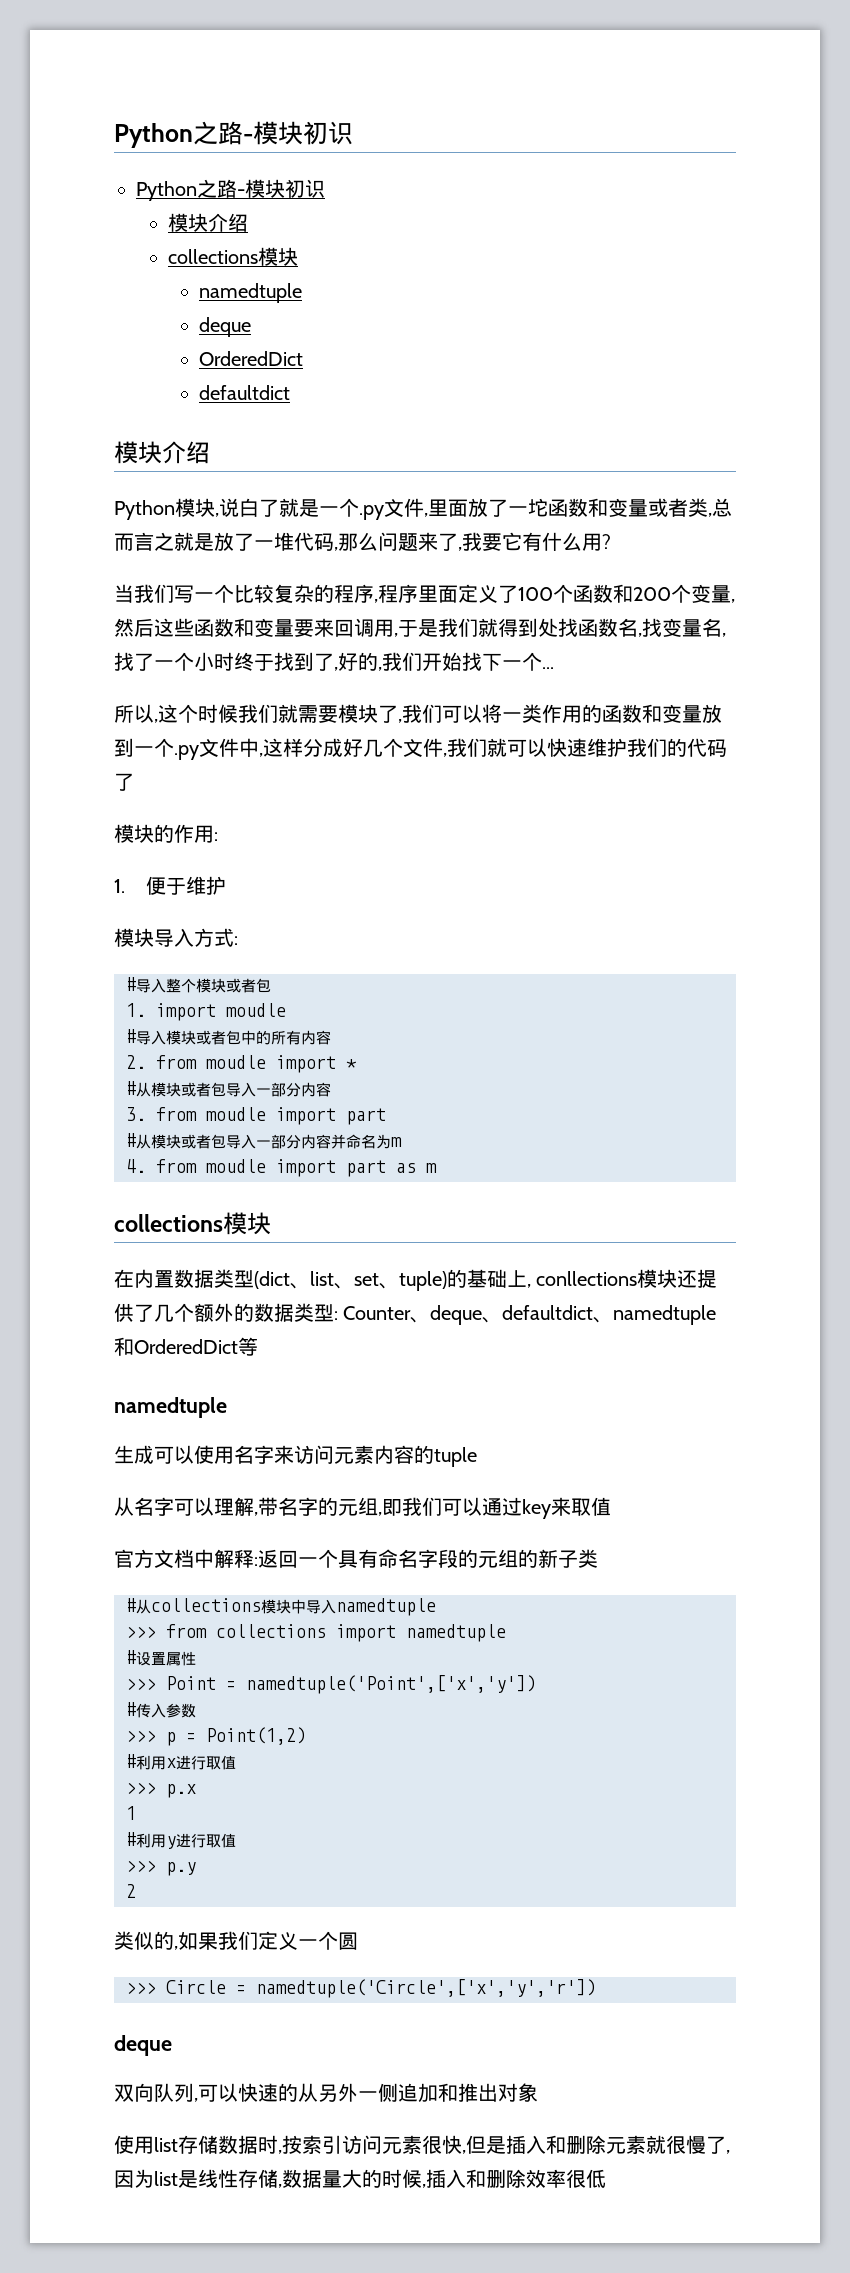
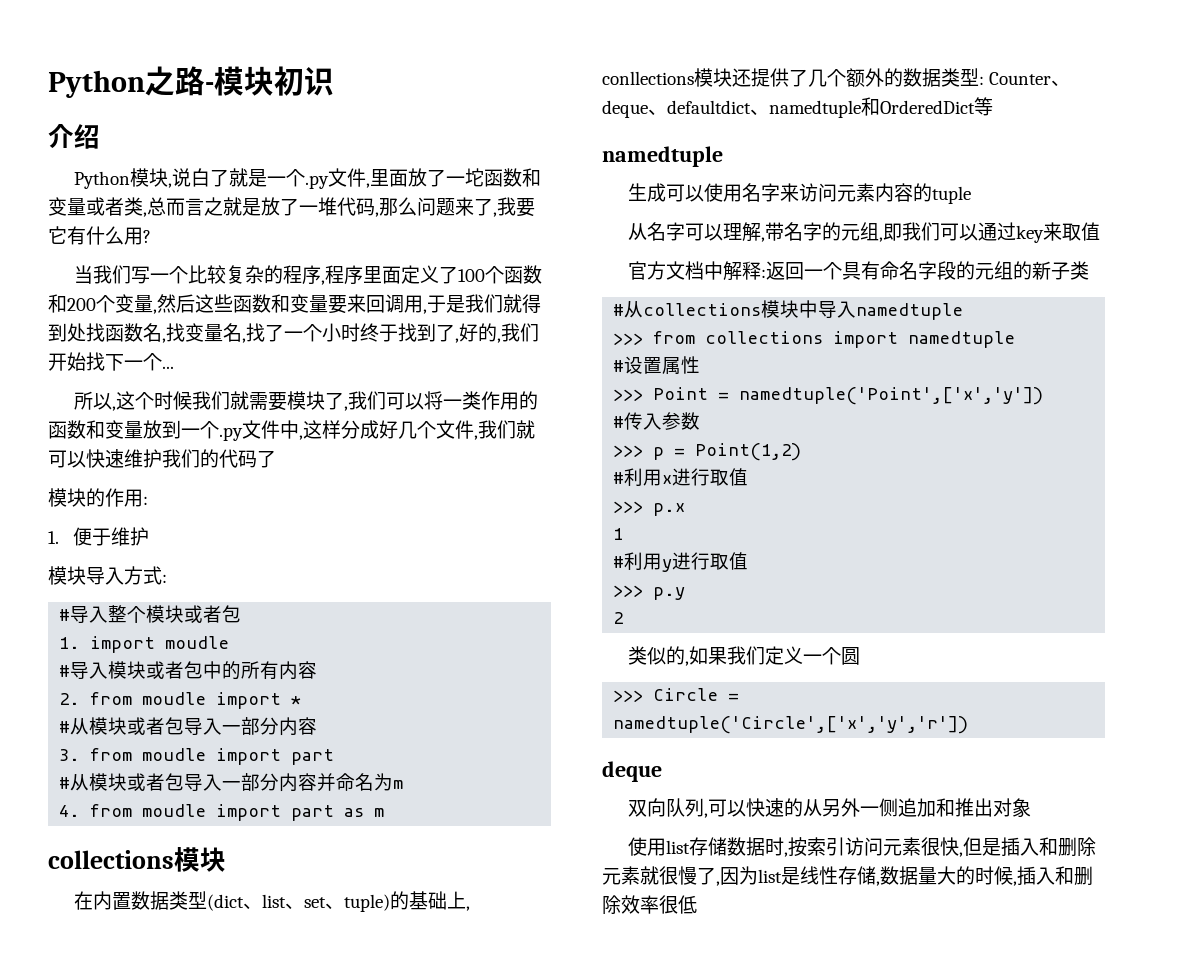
[114,121,353,148] [136,179,325,201] [167,213,248,232] [167,247,298,266] [199,283,303,303] [199,317,252,337] [199,351,304,366] [199,385,291,400] [114,441,162,464] Python之路-模块初识 // Python之路-模块初识 // 模块介绍 // collections模块 // namedtuple // deque // OrderedDict // defaultdict // 模块 -> [48,66,334,98] Python之路-模块初识 //

